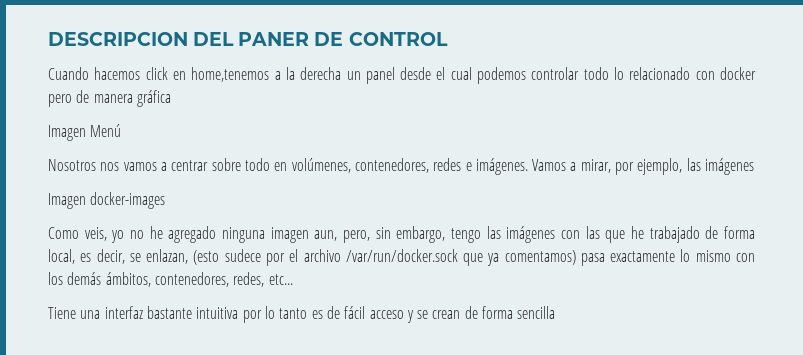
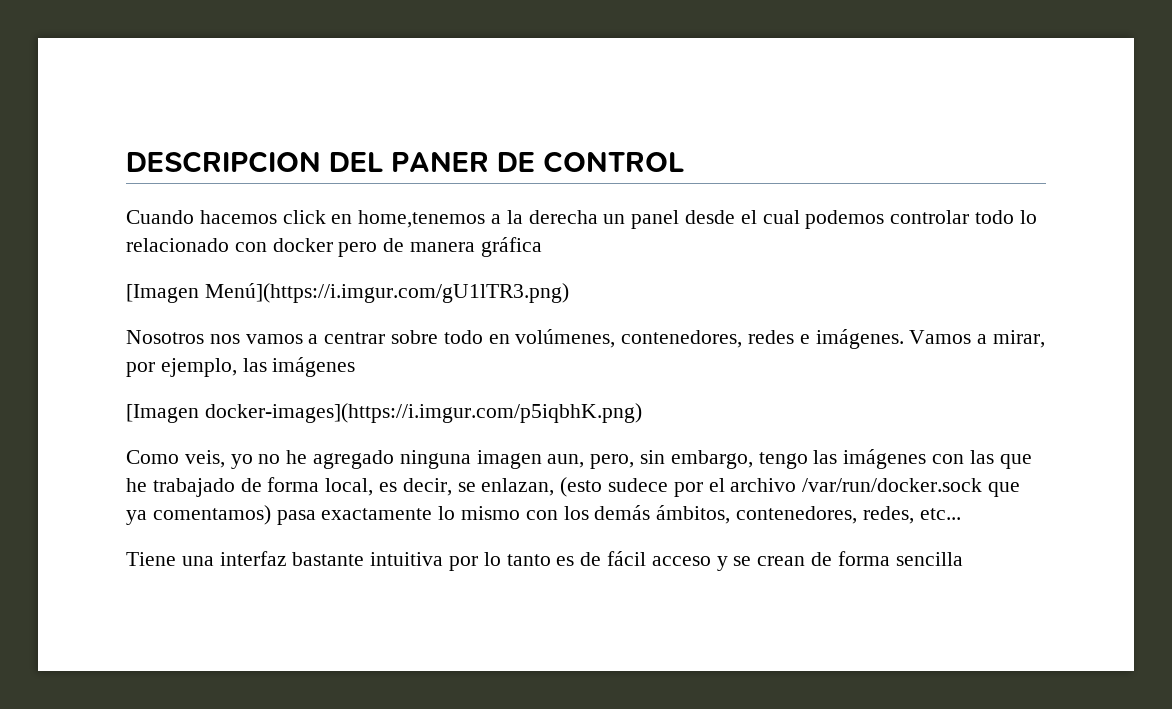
[48,124,122,141] Imagen Menú -> [126,283,569,303] [Imagen Menú](https://i.imgur.com/gU1lTR3.png)
[48,192,166,209] Imagen docker-images -> [126,403,642,423] [Imagen docker-images](https://i.imgur.com/p5iqbhK.png)

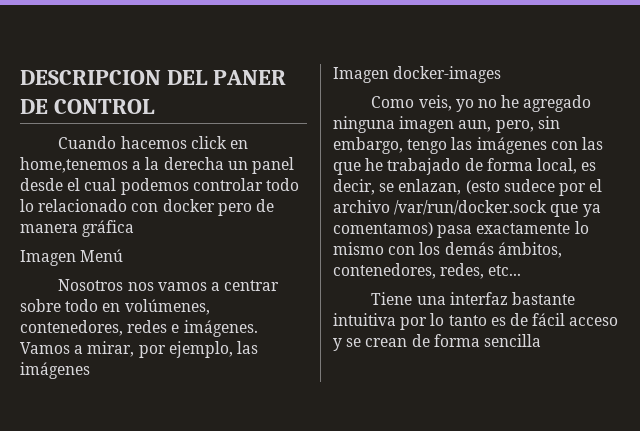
[126,283,569,303] [Imagen Menú](https://i.imgur.com/gU1lTR3.png) -> [20,249,124,266] Imagen Menú
[126,403,642,423] [Imagen docker-images](https://i.imgur.com/p5iqbhK.png) -> [333,66,502,83] Imagen docker-images

